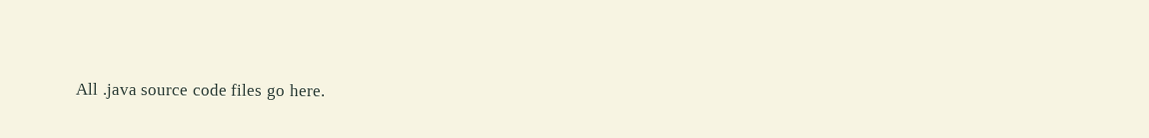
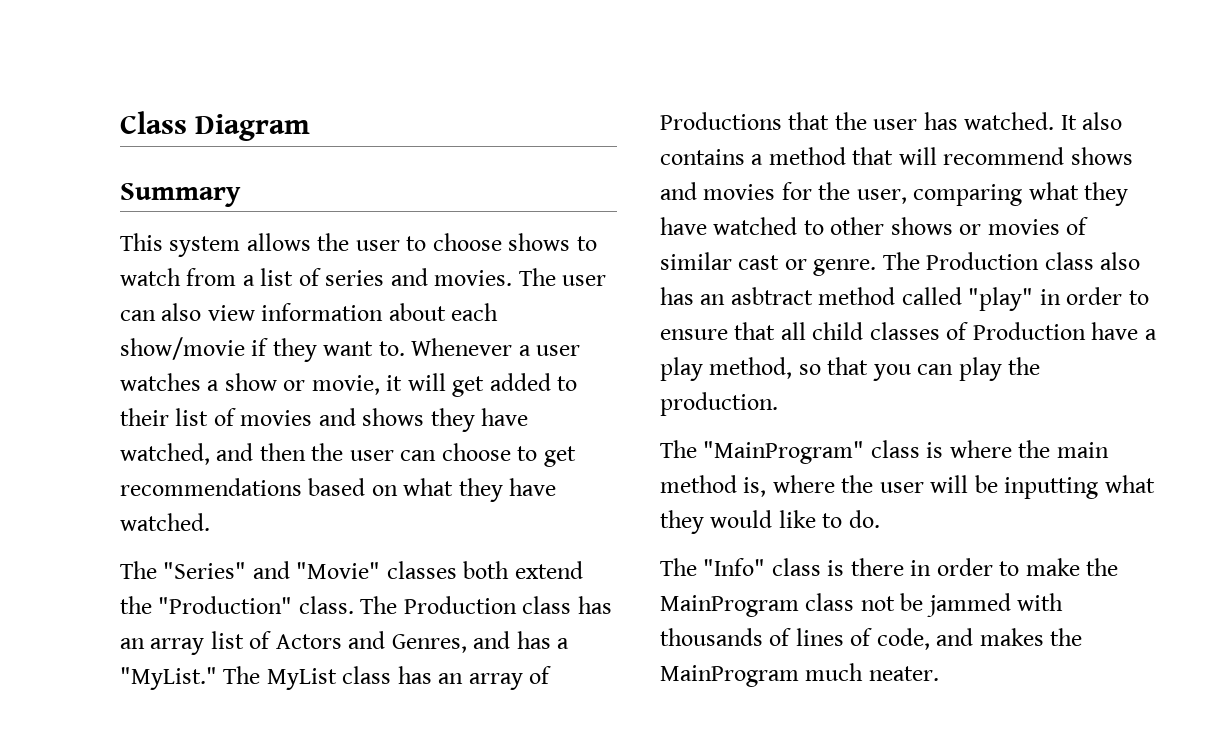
[75,82,325,101] All .java source code files go here. -> [120,111,311,141] [120,183,241,207] [120,233,597,257] [120,268,607,286] [120,303,499,321] [120,337,581,362] [120,373,578,397] [120,408,529,432] [120,443,576,467] [120,478,557,502] [120,513,210,531] [120,561,583,579] [120,596,612,614] [120,631,570,655] [120,666,552,690] [660,112,1123,130] [660,147,1133,165] [660,182,1129,206] [660,217,1089,235] [660,252,1141,276] [660,287,1149,311] [660,322,1157,340] [660,357,1041,381] [660,392,778,416] [660,440,1109,464] [660,475,1155,499] [660,510,880,534] [660,558,1119,576] [660,593,1064,617] [660,628,1083,650] [660,663,939,687] Class Diagram // Summary // This system allows the user to choose shows to watch from a list of series and movies. The user can also view information about each show/movie if they want to. Whenever a user watches a show or movie, it will get added to their list of movies and shows they have watched, and then the user can choose to get recommendations based on what they have watched. // The "Series" and "Movie" classes both extend the "Production" class. The Production class has an array list of Actors and Genres, and has a "MyList." The MyList class has an array of Productions that the user has watched. It also contains a method that will recommend shows and movies for the user, comparing what they have watched to other shows or movies of similar cast or genre. The Production class also has an asbtract method called "play" in order to ensure that all child classes of Production have a play method, so that you can play the production. // The "MainProgram" class is where the main method is, where the user will be inputting what they would like to do. // The "Info" class is there in order to make the MainProgram class not be jammed with thousands of lines of code, and makes the MainProgram much neater.

